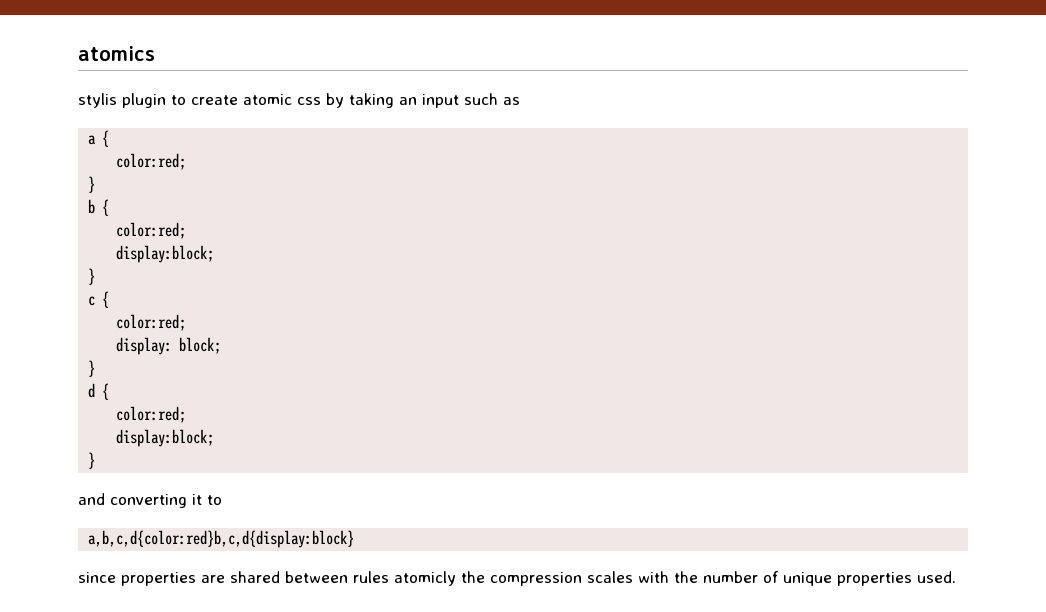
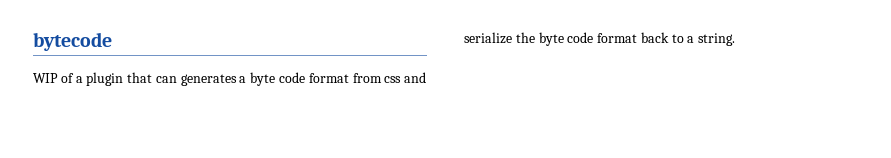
[78,46,155,61] [78,93,520,108] [88,130,110,147] [116,153,187,170] [88,176,96,193] [88,199,110,216] [116,222,187,239] [116,245,215,263] [88,268,96,285] [88,291,110,308] [116,314,187,331] [116,337,222,355] [88,360,96,377] [88,383,110,400] [116,406,187,423] [116,429,215,447] [88,452,96,469] [78,493,222,508] [88,530,355,548] [78,571,956,586] atomics // stylis plugin to create atomic css by taking an input such as // a { // color:red; // } // b { // color:red; // display:block; // } // c { // color:red; // display: block; // } // d { // color:red; // display:block; // } // and converting it to // a,b,c,d{color:red}b,c,d{display:block} // since properties are shared between rules atomicly the compression scales with the number of unique properties used. -> [33,32,112,51] [33,72,427,86] [464,32,736,46] bytecode // WIP of a plugin that can generates a byte code format from css and serialize the byte code format back to a string.

